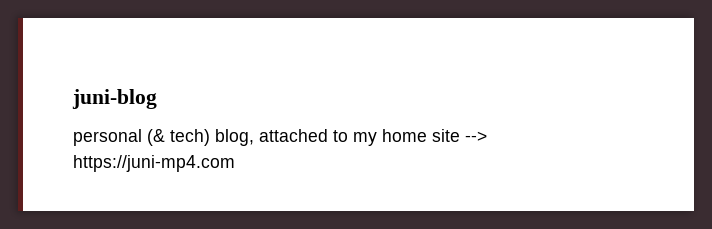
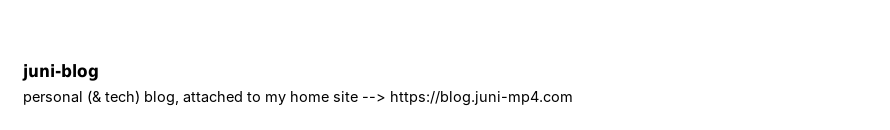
[73,155,235,172] https://juni-mp4.com -> [390,91,573,106] https://blog.juni-mp4.com

